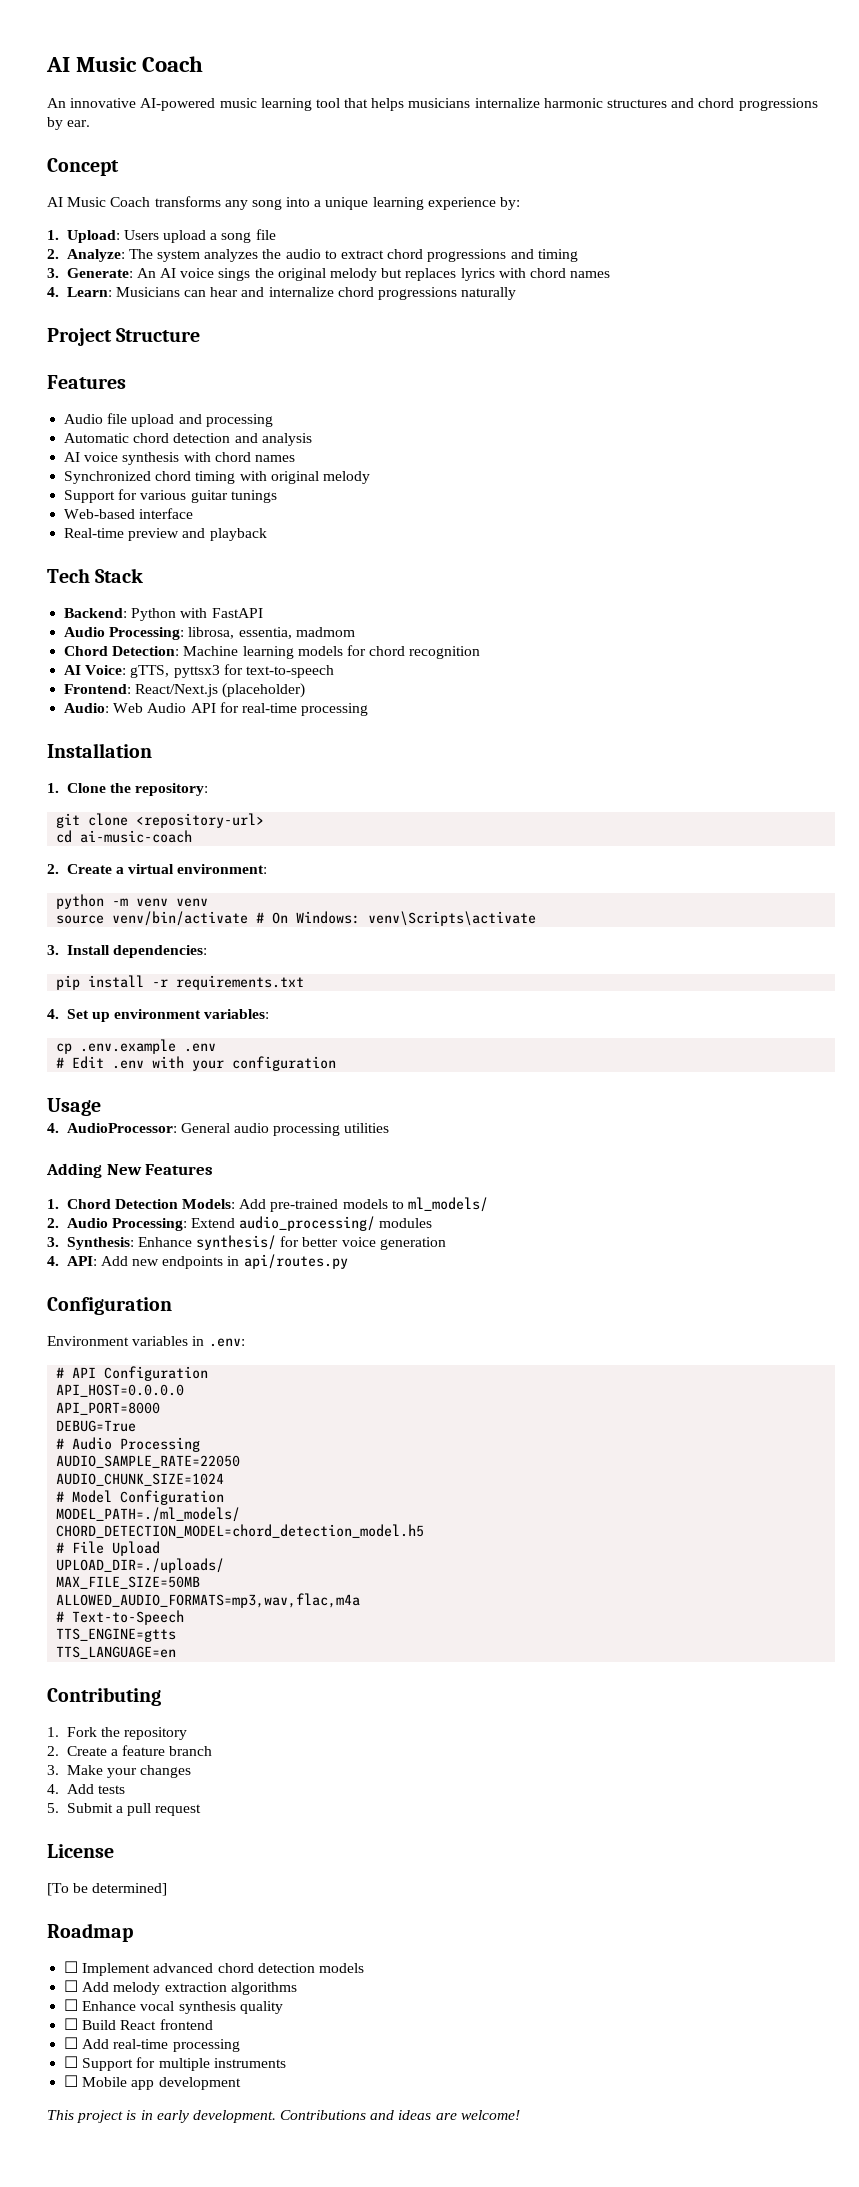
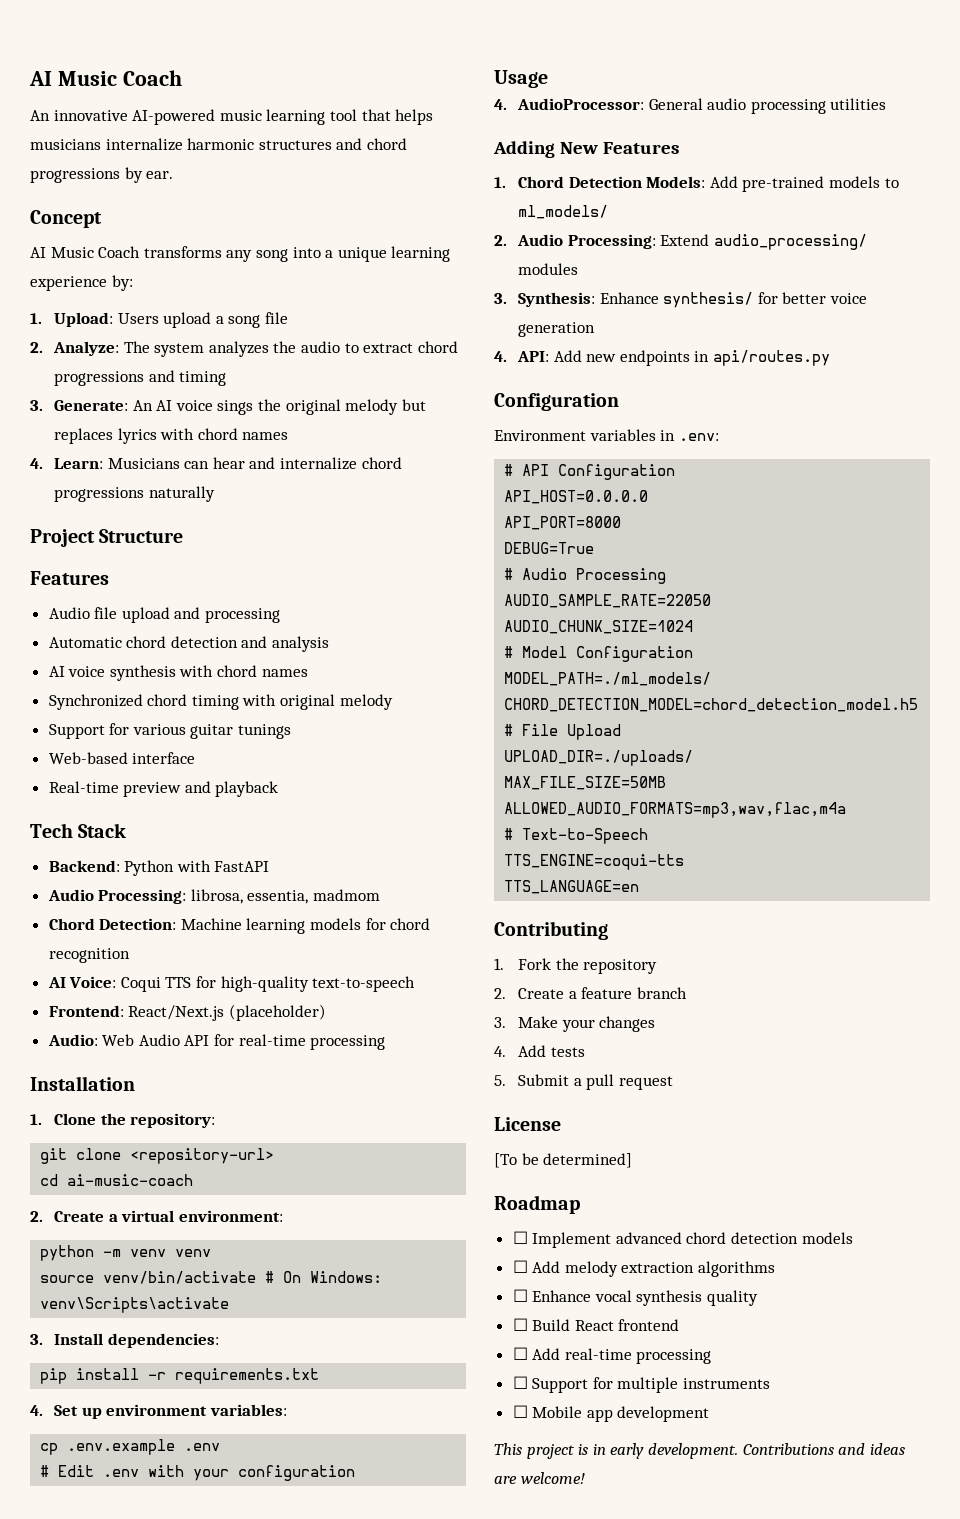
[130,664,243,678] gTTS, pyttsx3 for -> [120,976,309,992] Coqui TTS for high-quality
[56,1628,177,1642] TTS_ENGINE=gtts -> [504,854,685,870] TTS_ENGINE=coqui-tts

